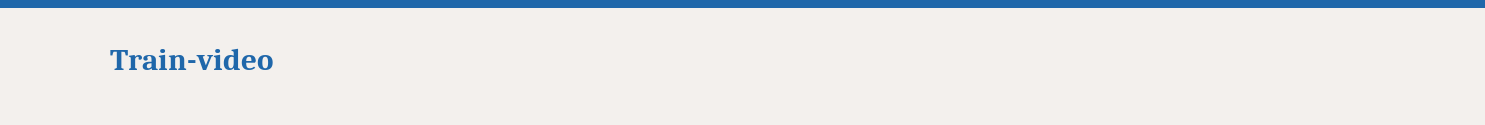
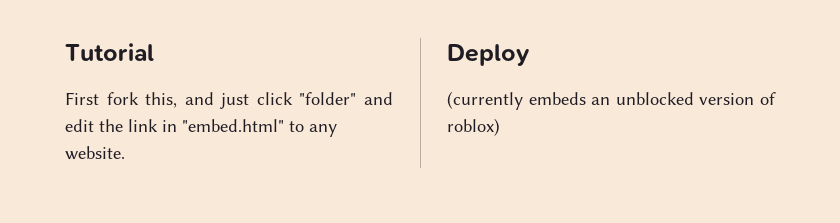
[110,48,273,70] Train-video -> [65,43,154,61] [65,92,393,109] [65,119,337,137] [65,146,125,160] [447,44,530,66] [447,91,776,110] [447,118,500,136] Tutorial // First fork this, and just click "folder" and edit the link in "embed.html" to any website. // Deploy // (currently embeds an unblocked version of roblox)

